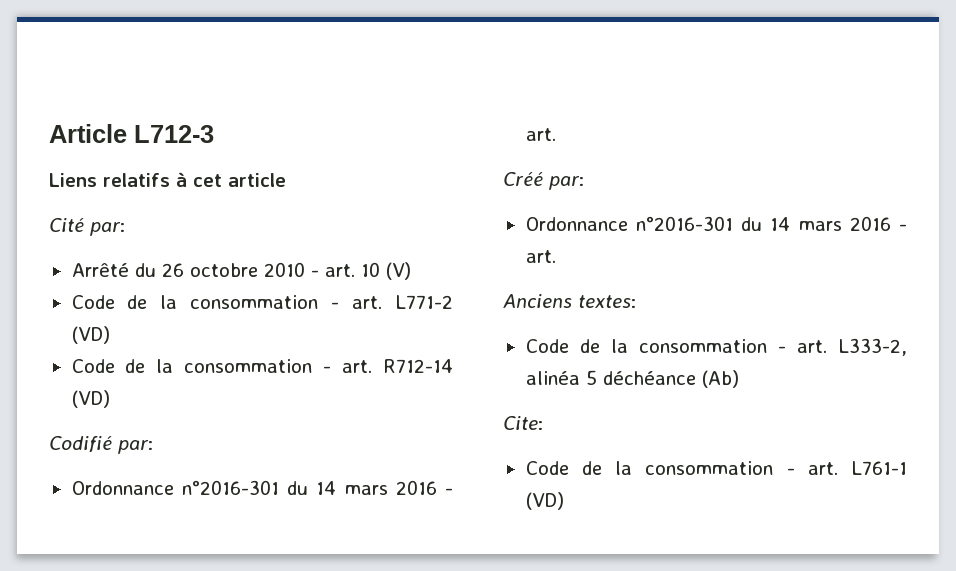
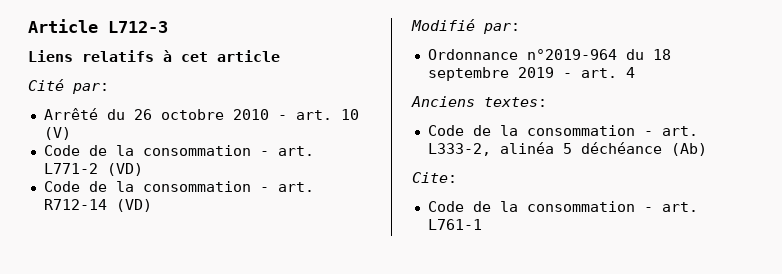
[49,436,153,454] [71,480,453,495] [525,128,556,141] [503,172,584,190] [525,216,907,231] [525,250,556,263] Codifié par: // Ordonnance n°2016-301 du 14 mars 2016 - art. // Créé par: // Ordonnance n°2016-301 du 14 mars 2016 - art. -> [411,19,520,34] [427,49,671,60] [427,67,635,81] Modifié par: // Ordonnance n°2019-964 du 18 septembre 2019 - art. 4
[525,492,564,510] (VD) -> (482, 224) none

